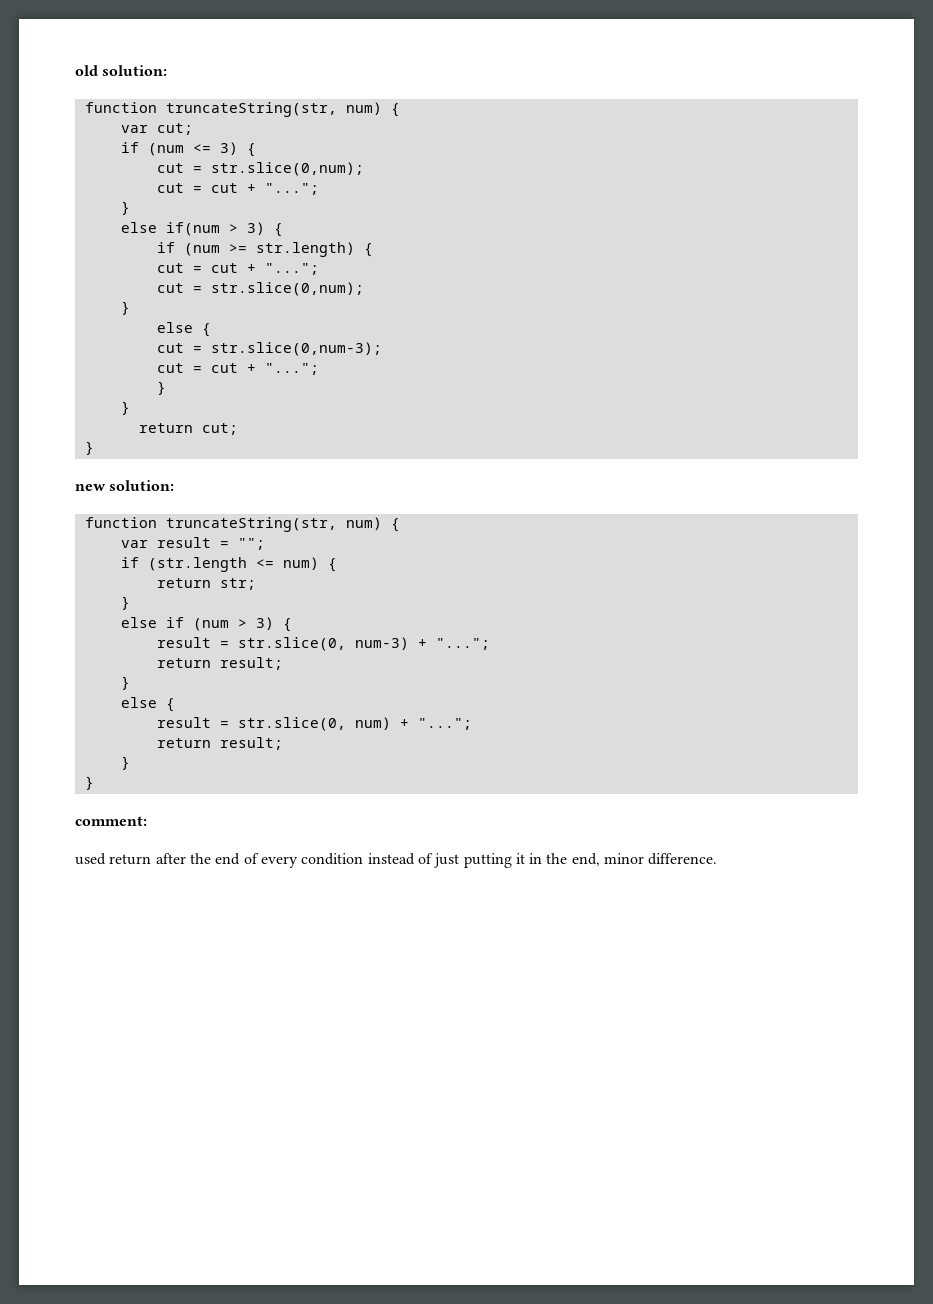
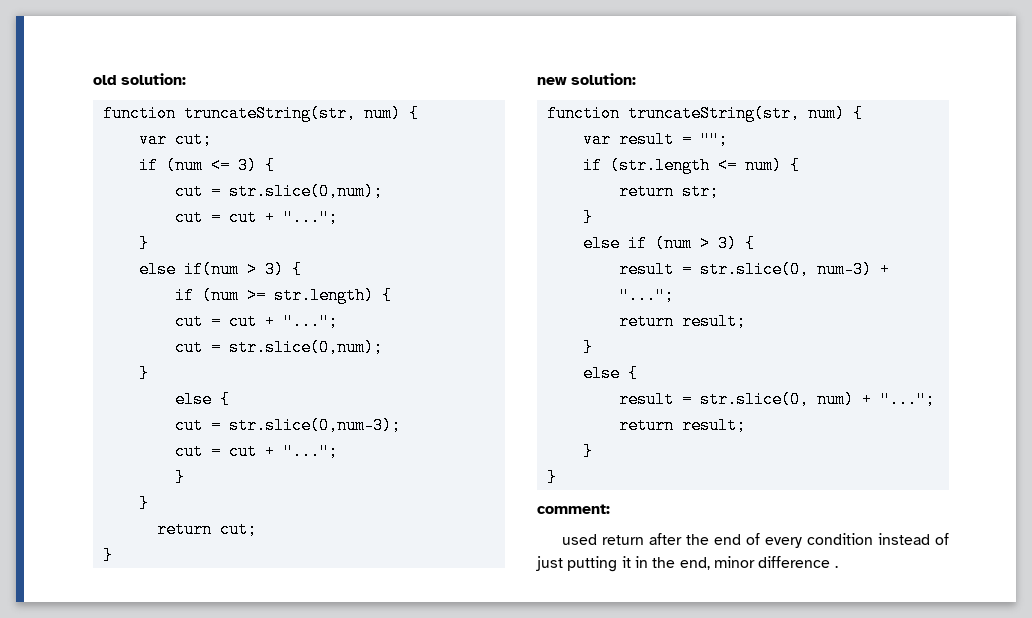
[648,853,718,865] difference. -> [758,556,838,568] difference .

